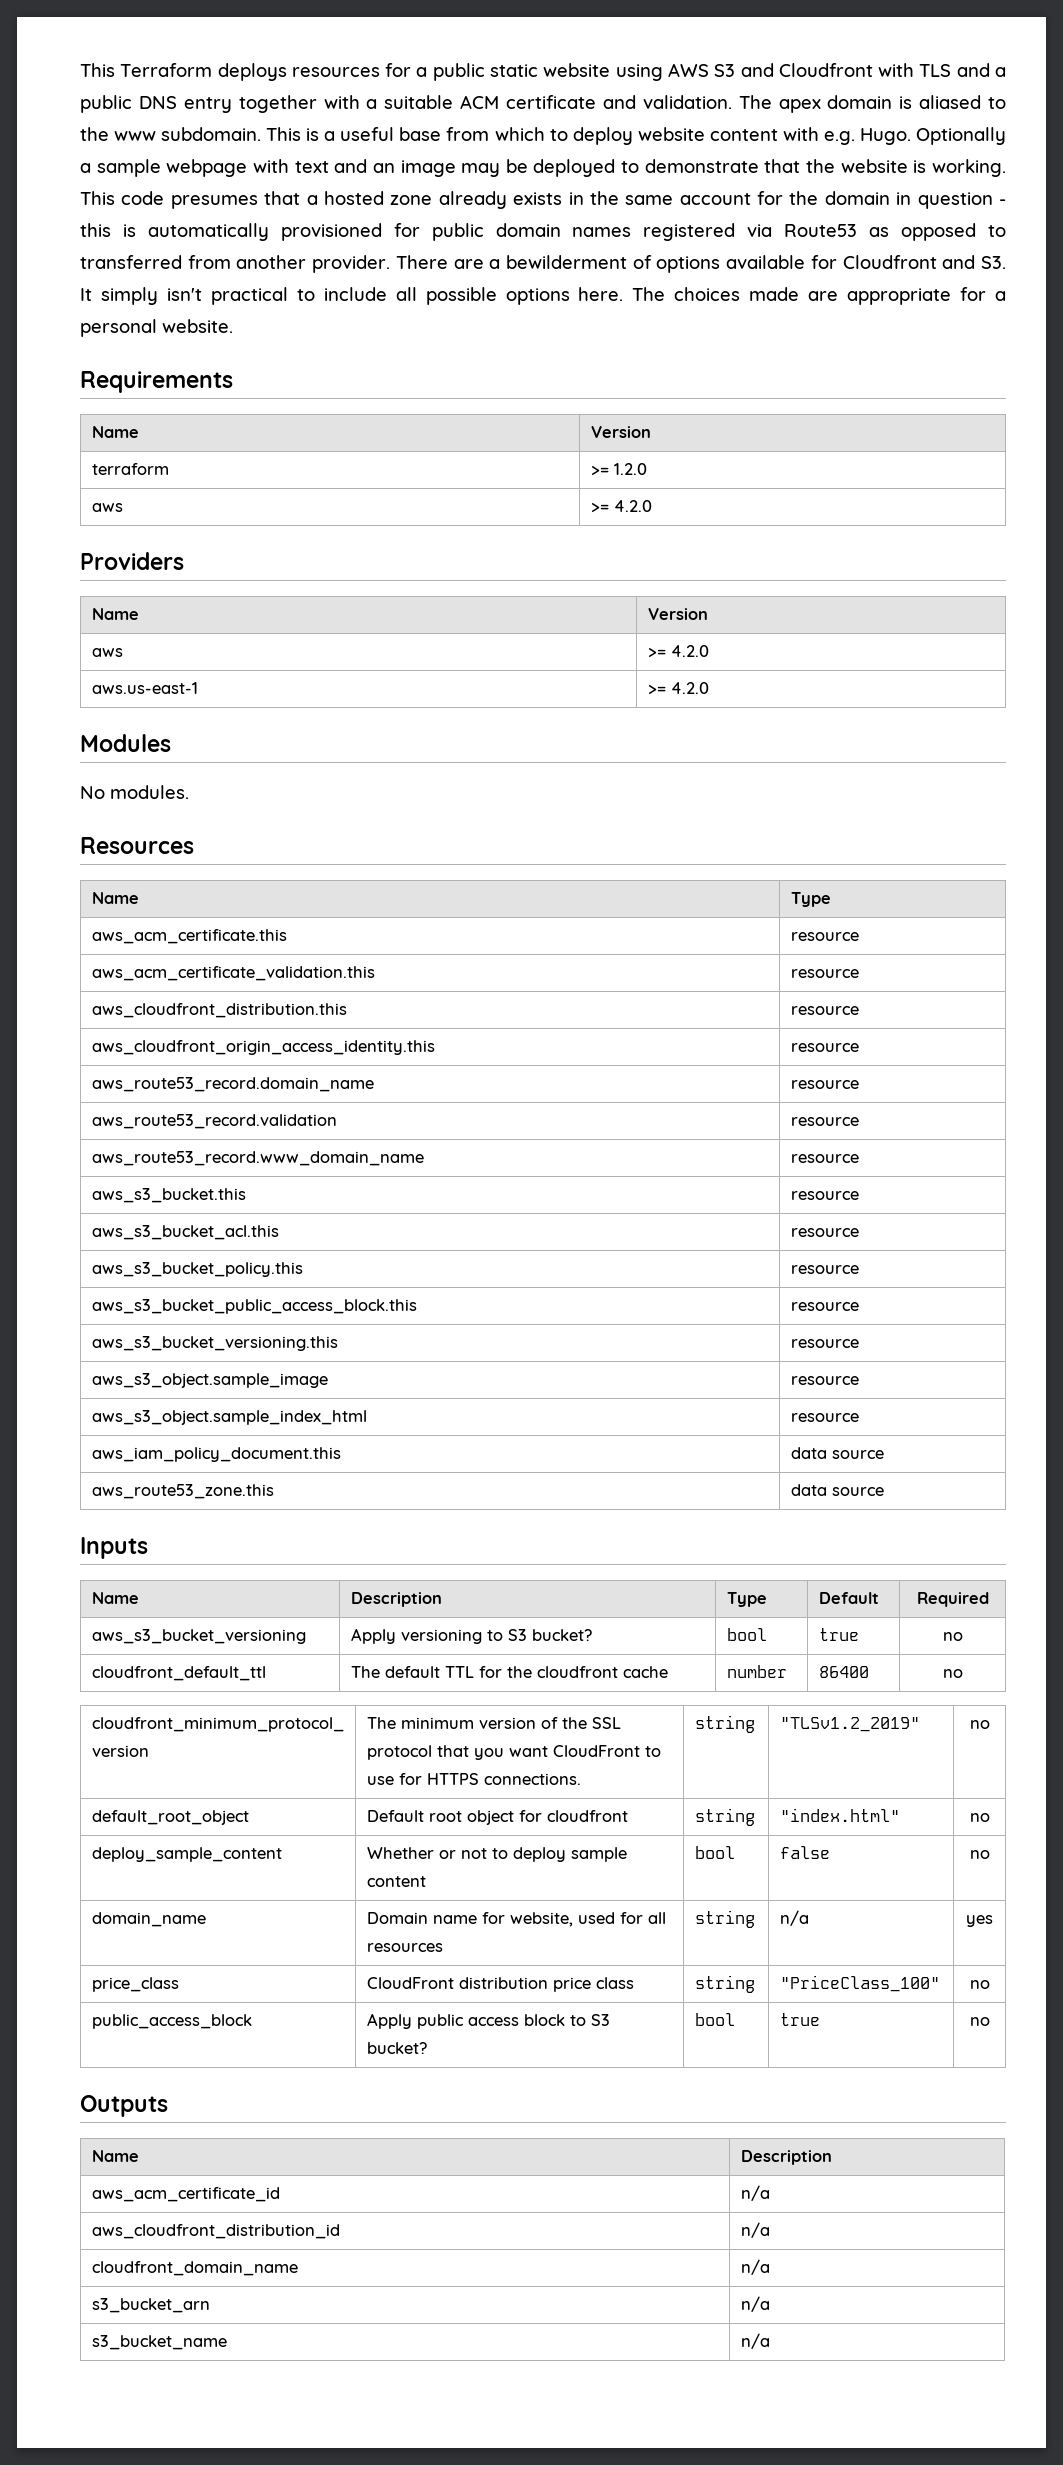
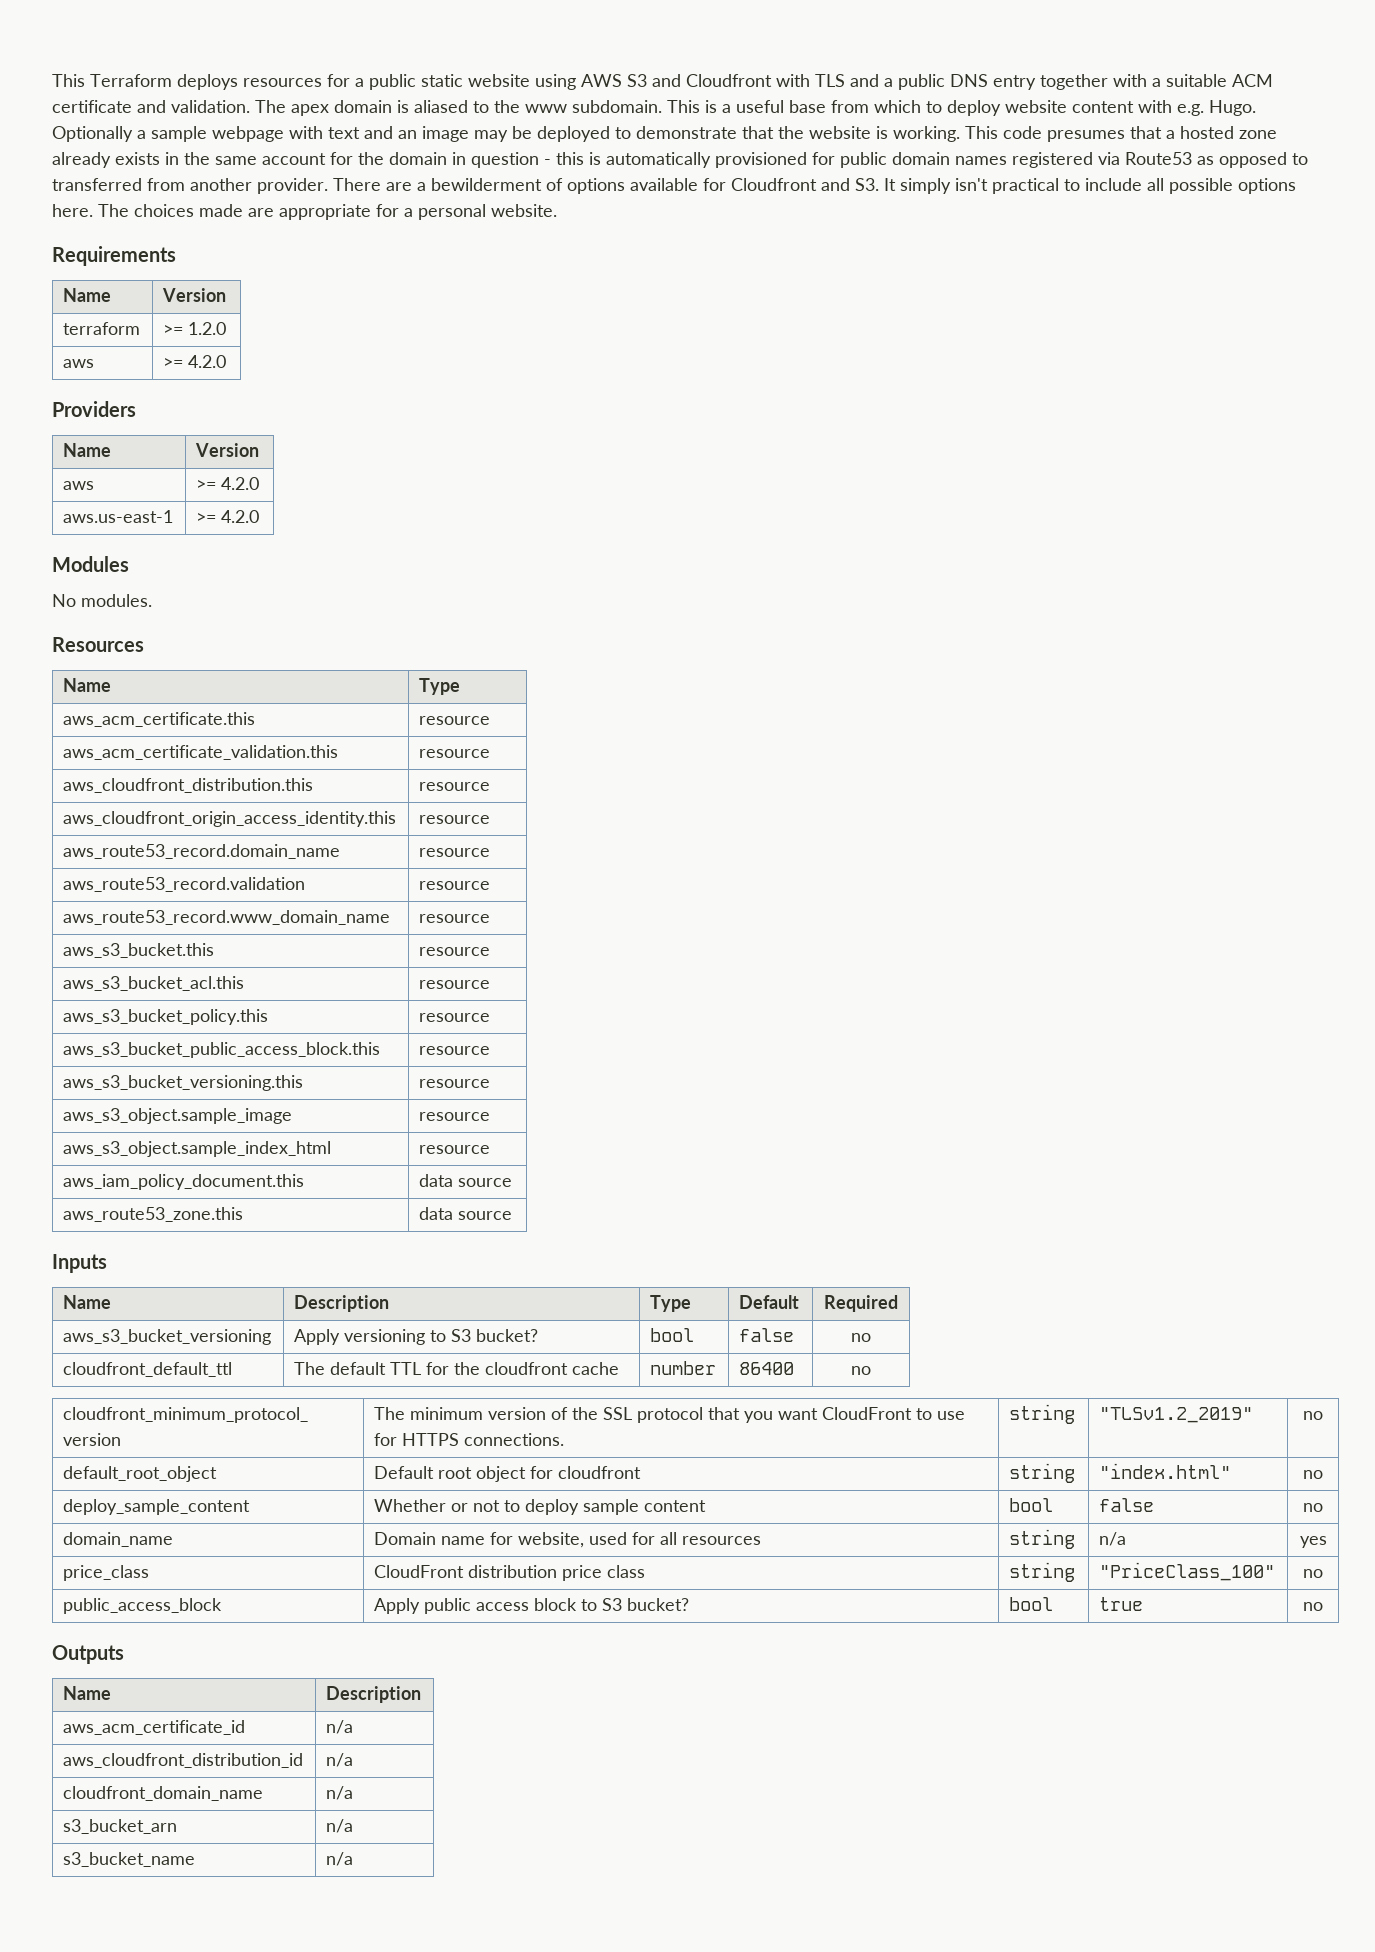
[818,1628,859,1641] true -> [739,1328,795,1342] false

